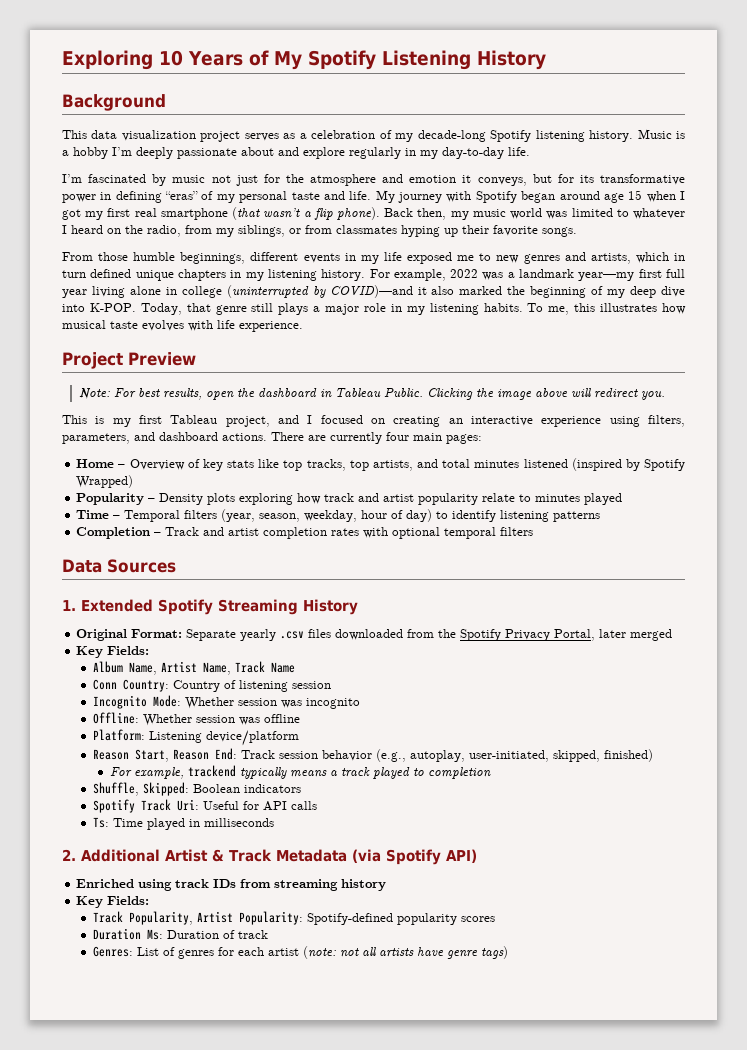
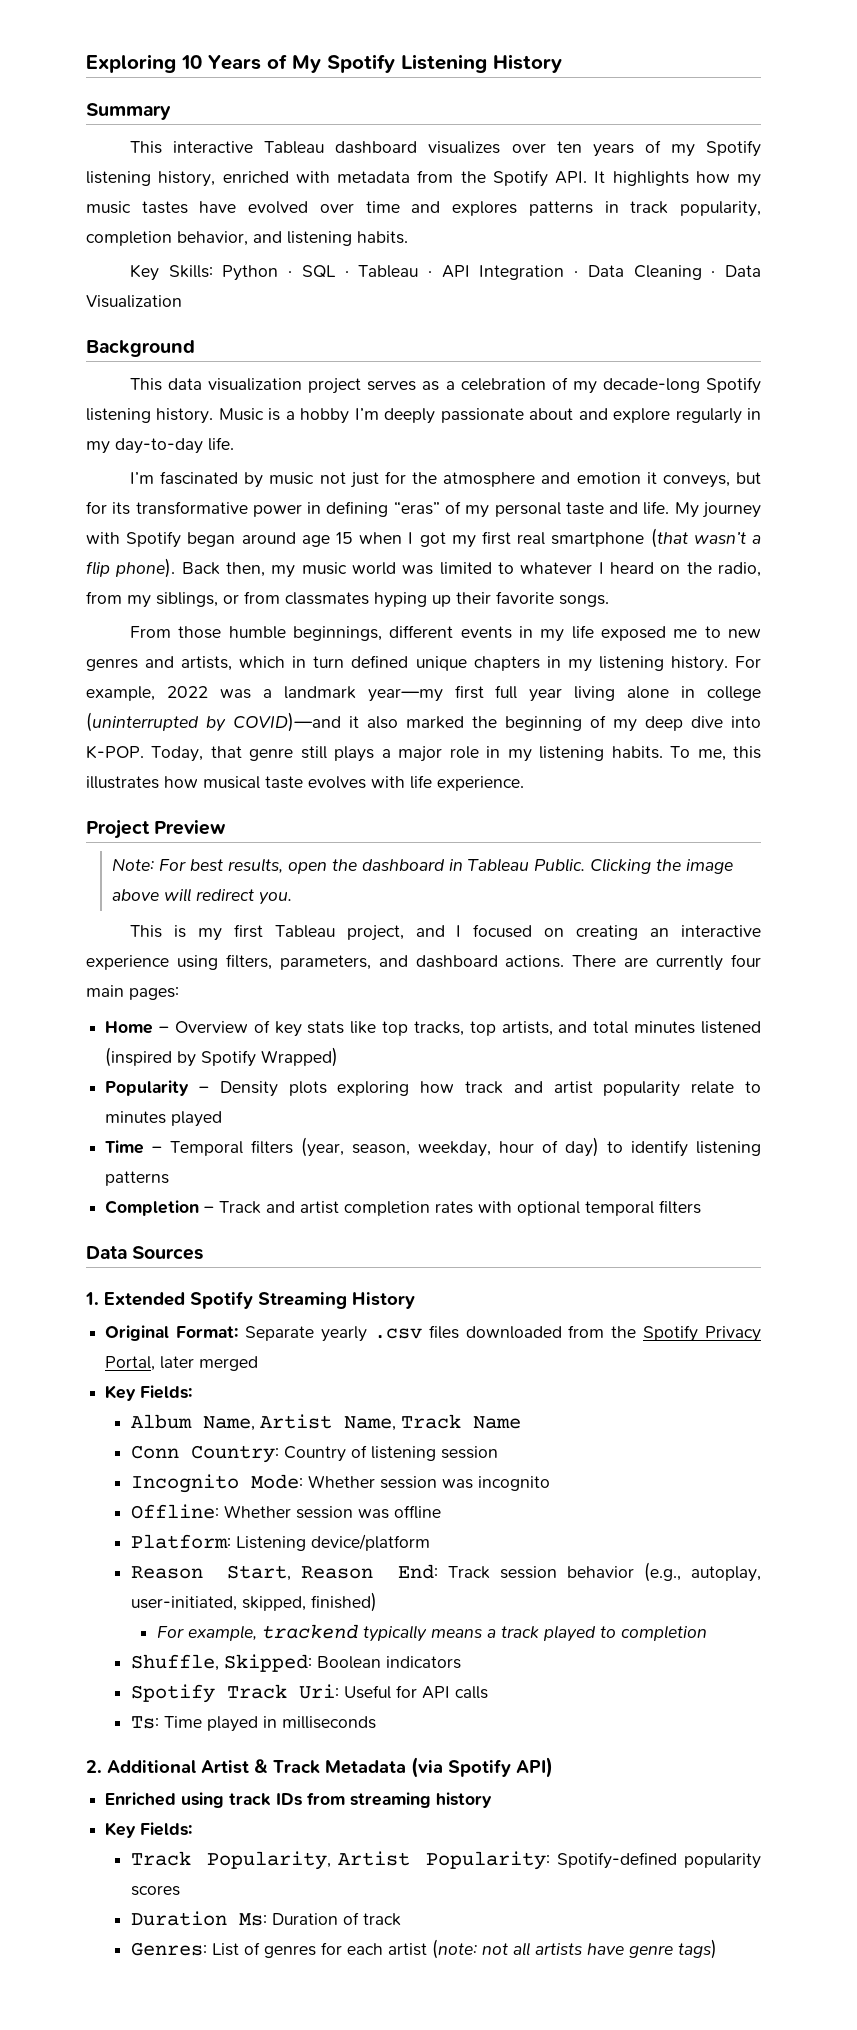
(546, 60) none -> [86,103,171,120] [130,140,761,157] [86,170,761,187] [86,201,762,217] [86,231,408,246] [130,264,762,281] [86,295,182,308] // Summary // This interactive Tableau dashboard visualizes over ten years of my Spotify listening history, enriched with metadata from the Spotify API. It highlights how my music tastes have evolved over time and explores patterns in track popularity, completion behavior, and listening habits. // Key Skills: Python · SQL · Tableau · API Integration · Data Cleaning · Data Visualization

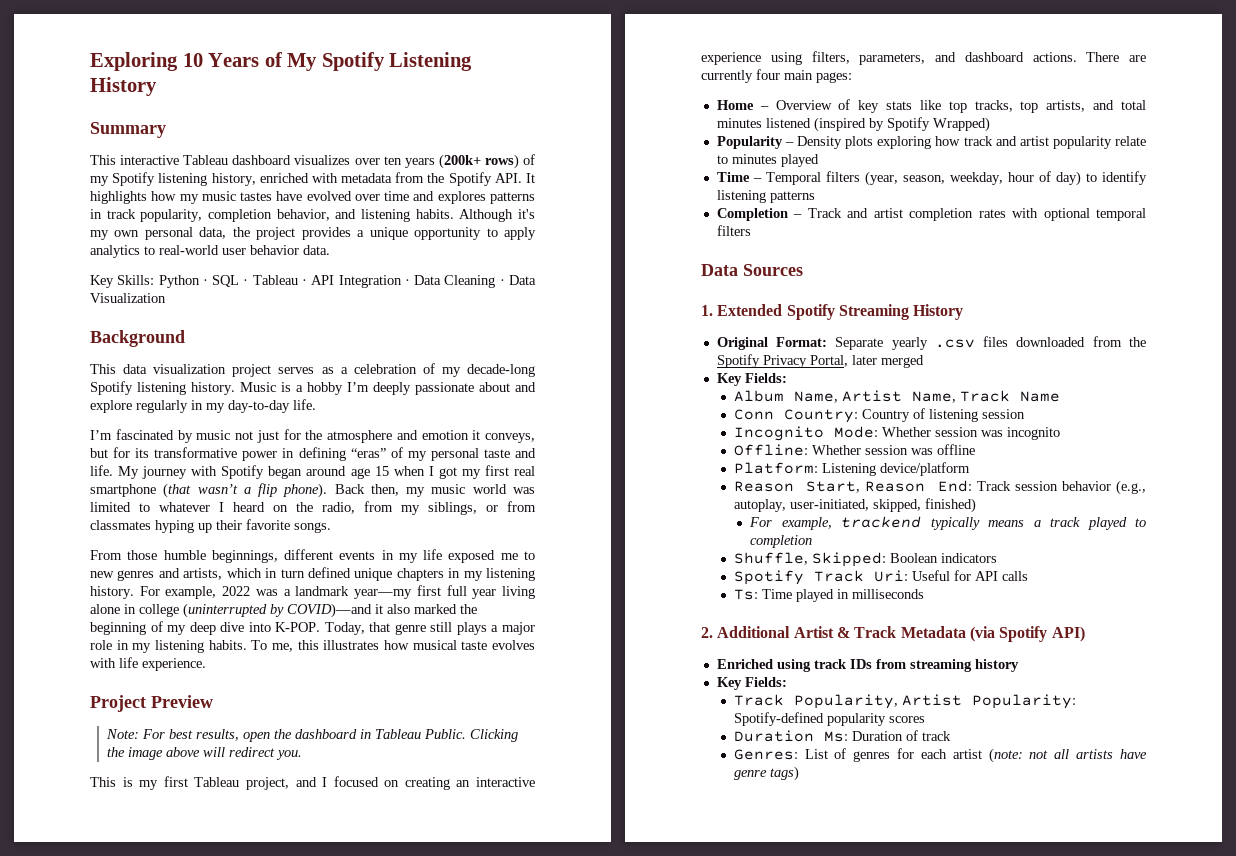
(634, 150) none -> [438,154,519,169] (200k+ rows)
(408, 237) none -> [459,209,535,222] [90,227,536,240] [90,245,330,258] Although it's my own personal data, the project provides a unique opportunity to apply analytics to real-world user behavior data.

